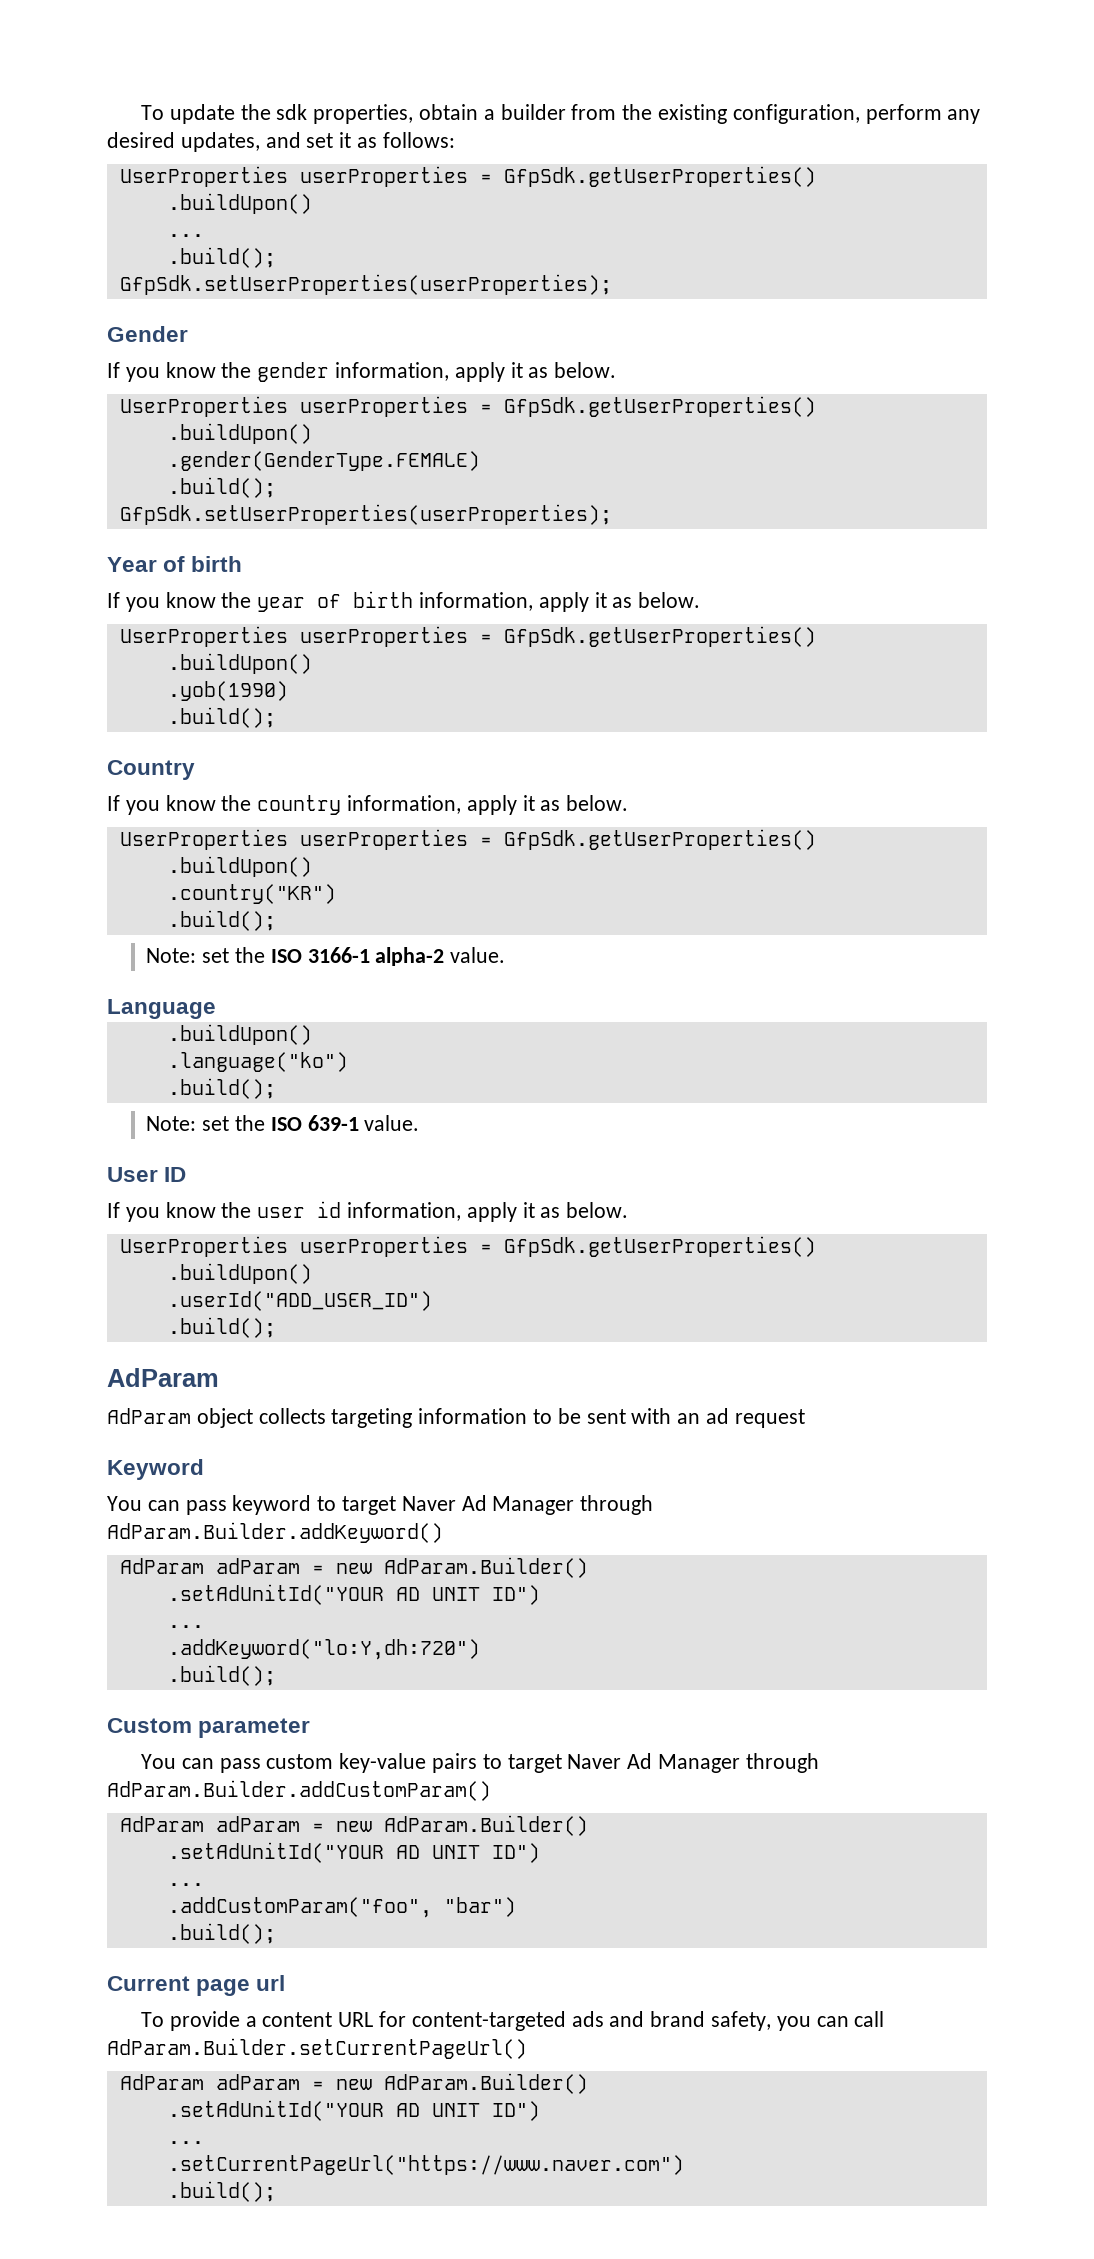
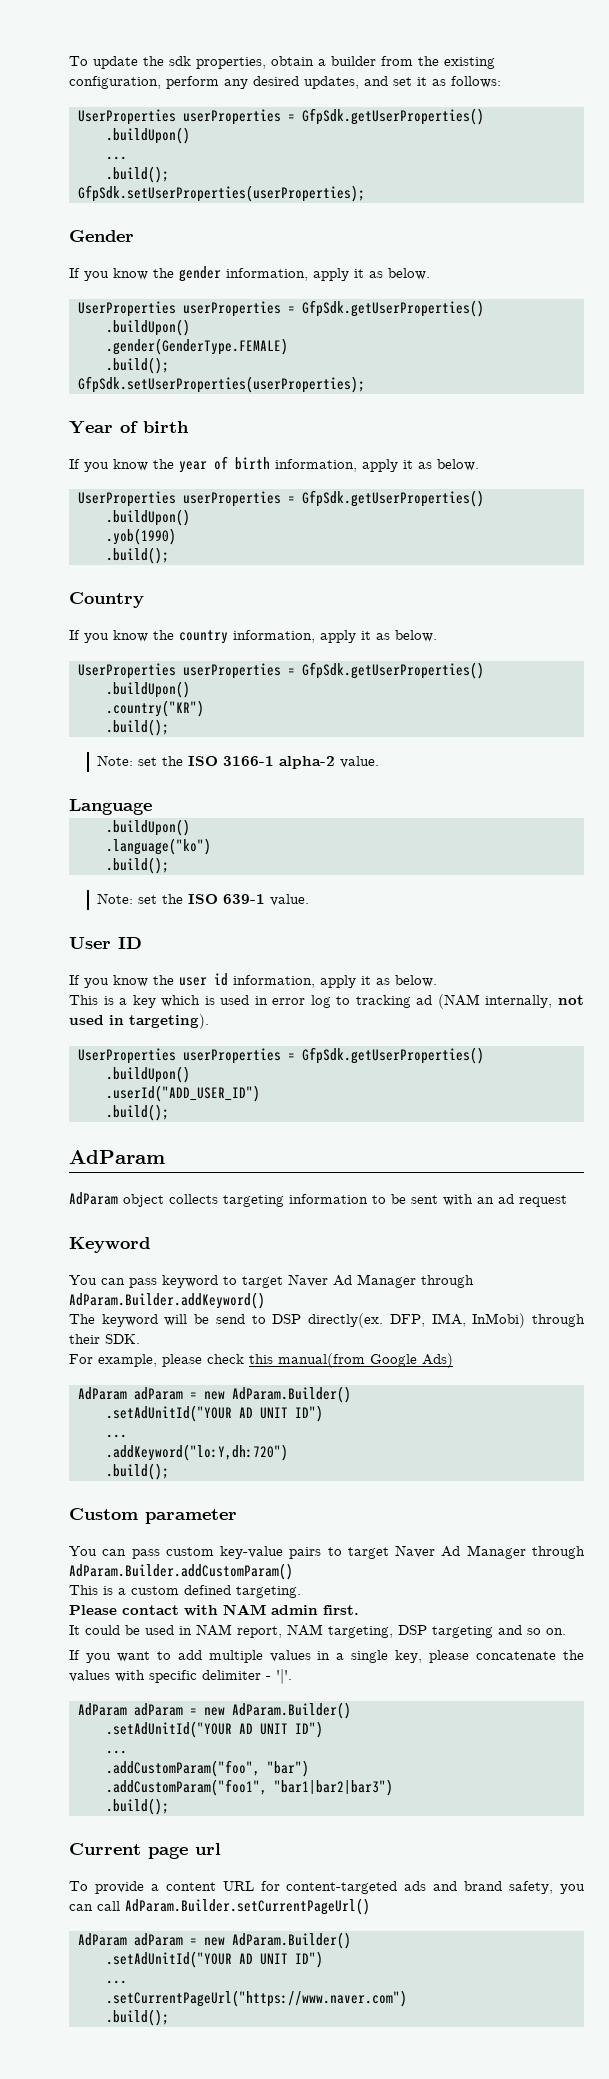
(629, 1210) none -> [69,994,585,1009] [69,1014,209,1029] // This is a key which is used in error log to tracking ad (NAM internally, not used in targeting).
(443, 1532) none -> [69,1313,585,1328] [69,1334,140,1344] [69,1353,453,1368] // The keyword will be send to DSP directly(ex. DFP, IMA, InMobi) through their SDK. // For example, please check this manual(from Google Ads)
(491, 1790) none -> [69,1585,301,1598] [69,1604,359,1616] [69,1624,566,1638] [69,1650,584,1663] [69,1668,292,1684] // This is a custom defined targeting. // Please contact with NAM admin first. // It could be used in NAM report, NAM targeting, DSP targeting and so on. // If you want to add multiple values in a single key, please concatenate the values with specific delimiter - '|'.
(516, 1907) none -> [106,1779,393,1796] // .addCustomParam("foo1", "bar1|bar2|bar3")

